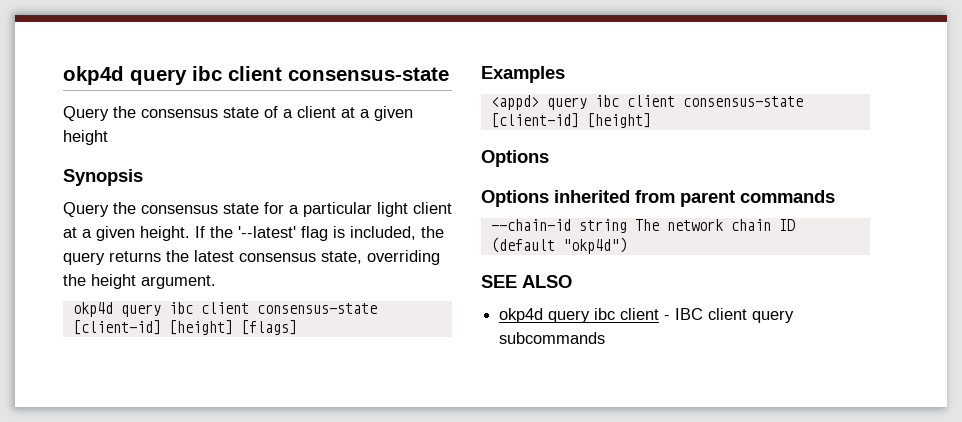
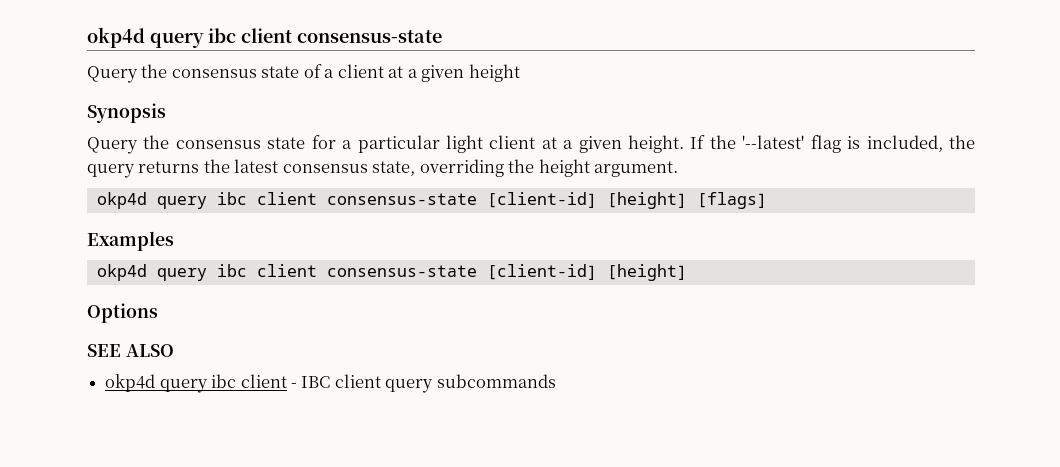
[490,95,539,110] <appd> -> [96,264,147,281] okp4d
[481,190,835,207] [490,219,795,233] [490,237,627,254] // Options inherited from parent commands // --chain-id string The network chain ID (default "okp4d") -> (158, 313) none

